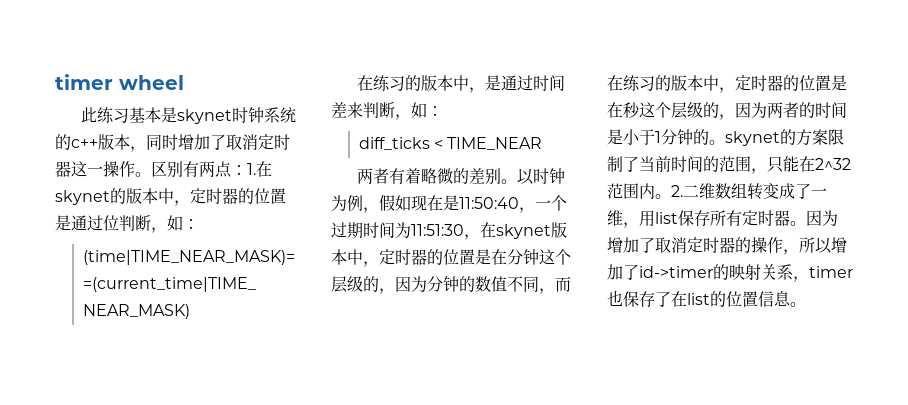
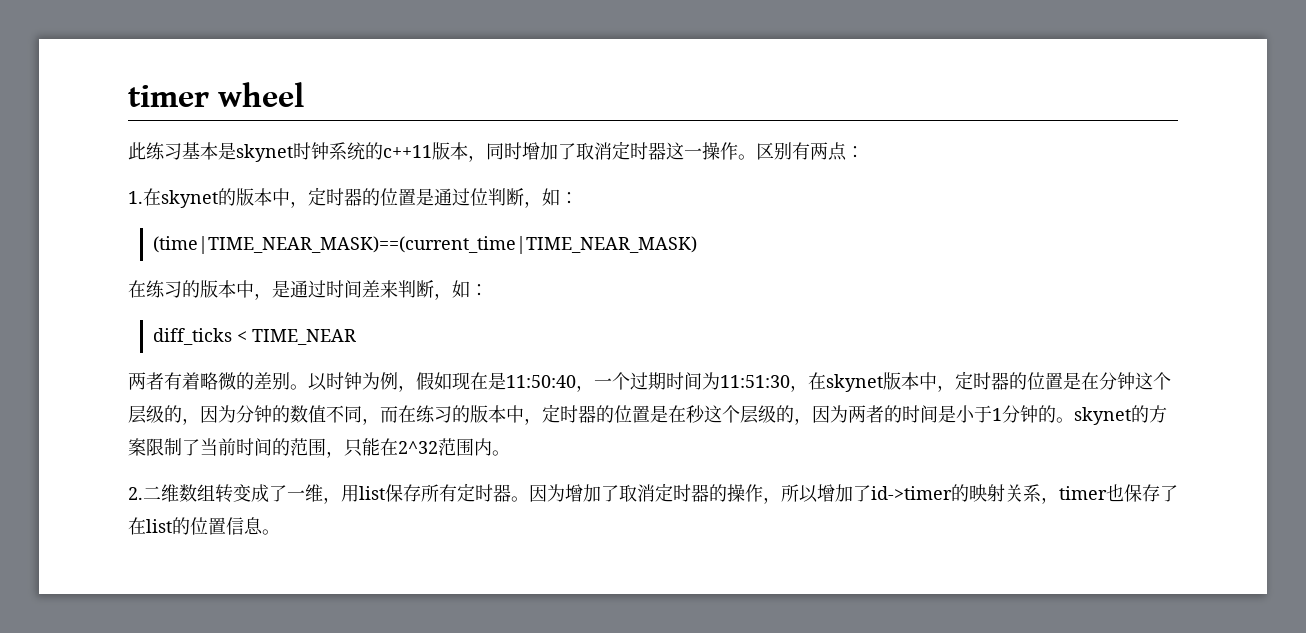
[71,139,98,148] c++ -> [383,145,432,158] c++11
(247, 170) none -> (864, 152) //
(671, 196) none -> (510, 453) //

